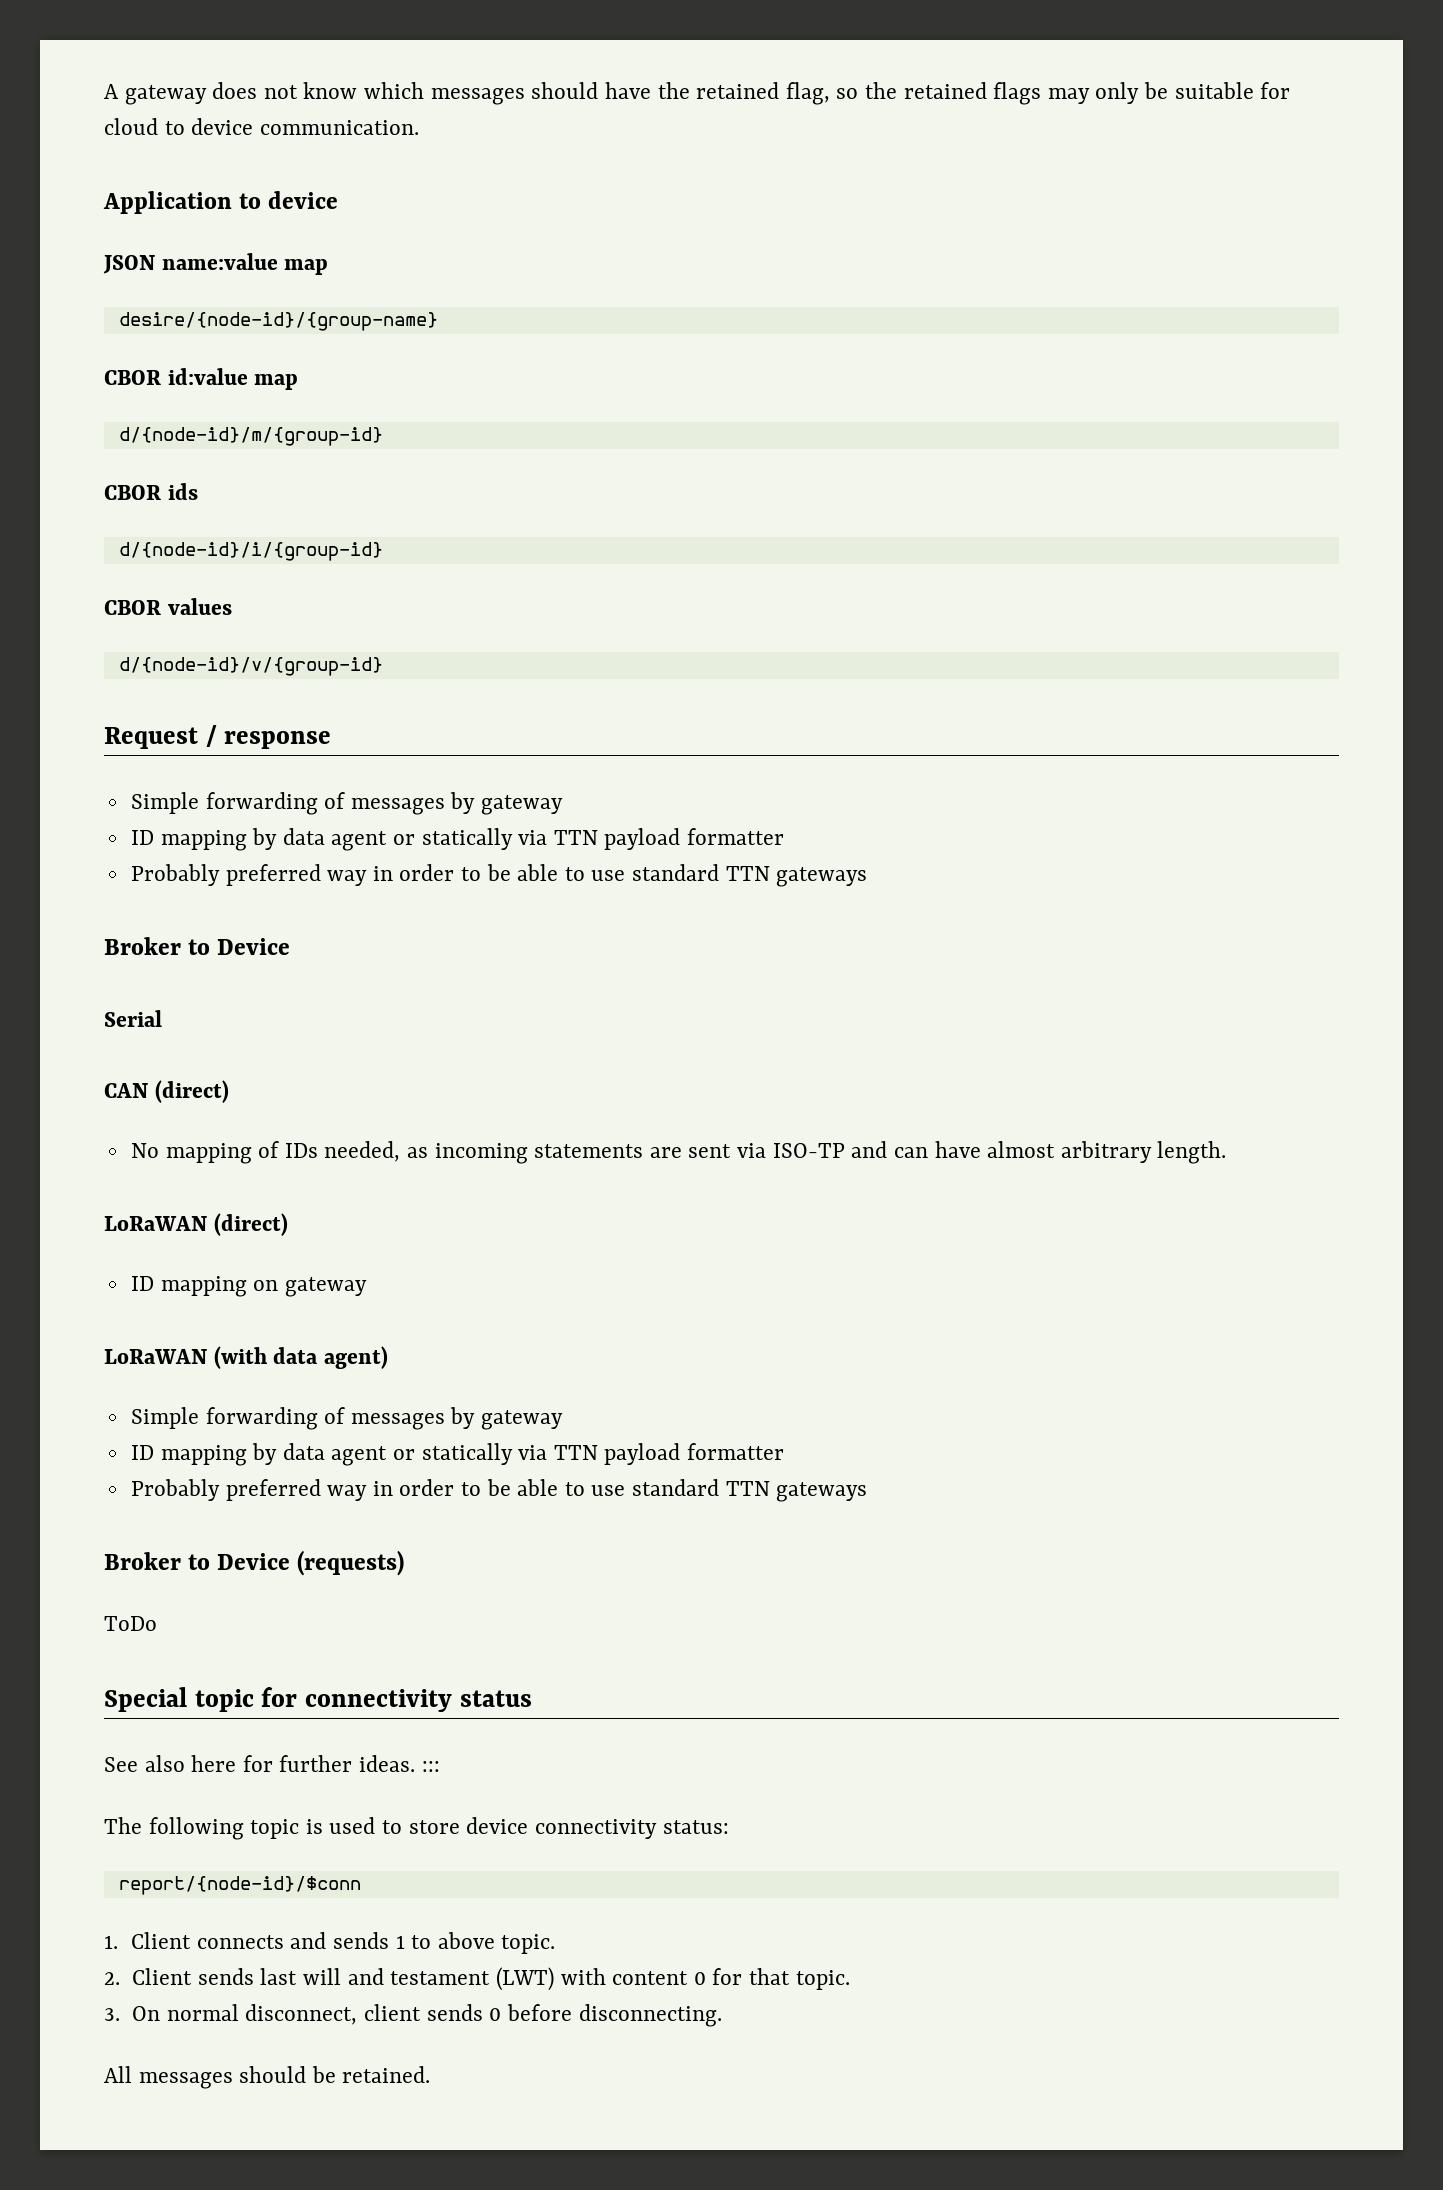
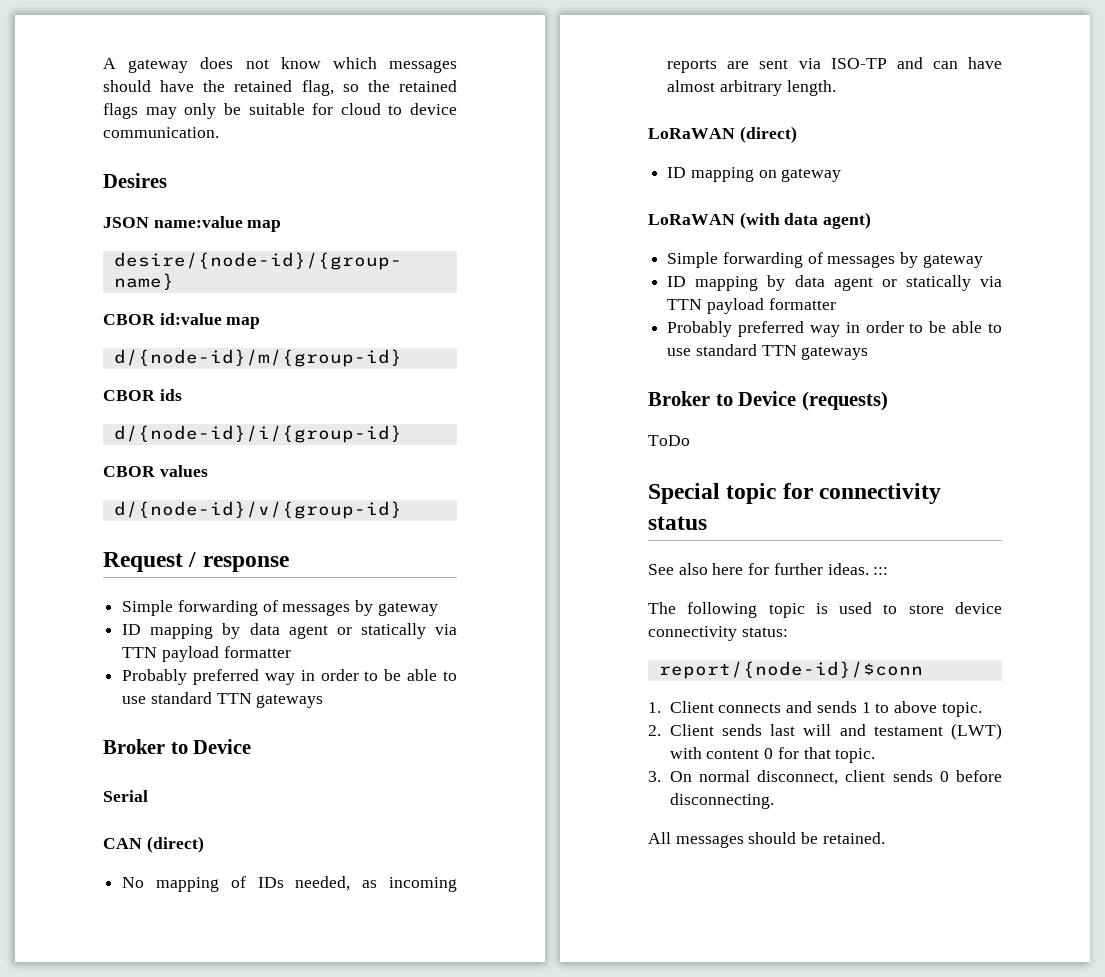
[103,191,339,214] Application to device -> [103,173,167,188] Desires
[534,1144,644,1158] statements -> [667,59,718,73] reports

